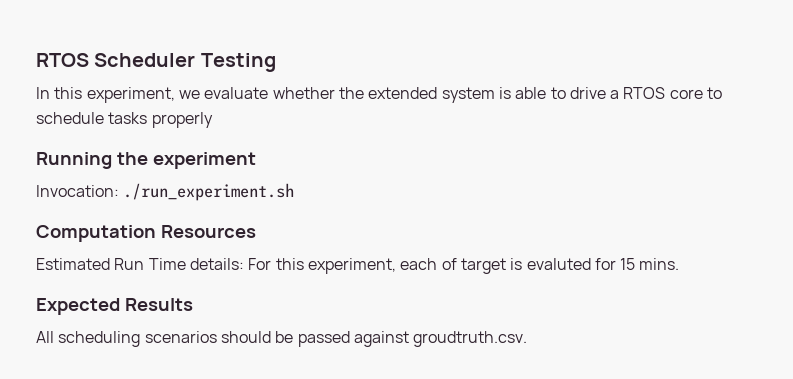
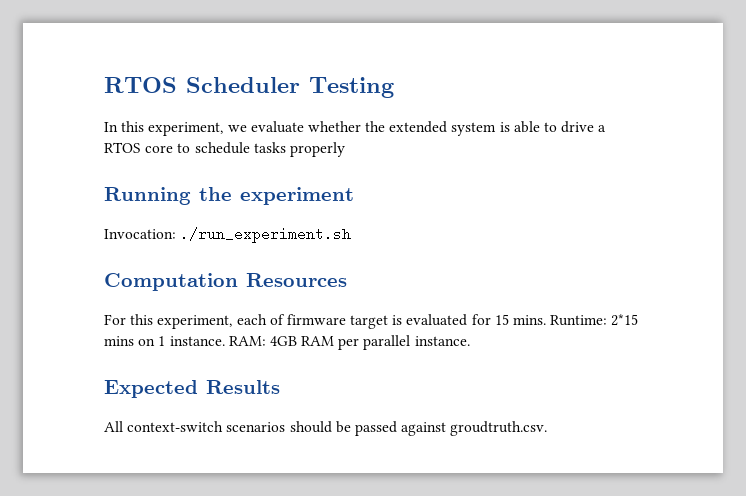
[36,258,244,270] Estimated Run Time details: -> (347, 280) none
(457, 264) none -> [286,314,346,325] firmware
[526,258,591,270] evaluted -> [406,314,468,326] evaluated
(680, 264) none -> [550,314,639,326] [104,335,470,350] Runtime: 2*15 mins on 1 instance. RAM: 4GB RAM per parallel instance.
[58,331,141,347] scheduling -> [127,421,224,432] context-switch

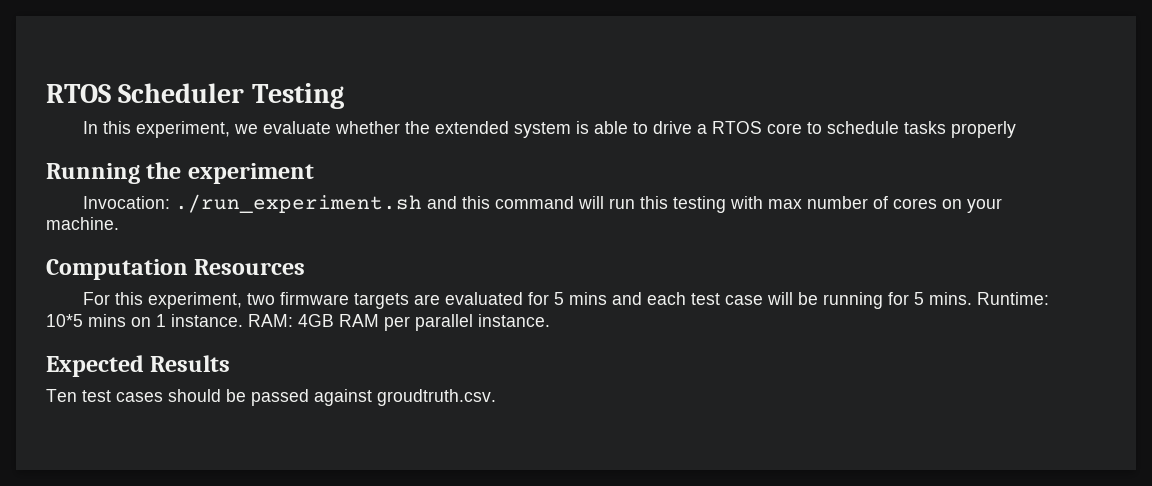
(352, 235) none -> [426,196,1002,213] [46,217,119,230] and this command will run this testing with max number of cores on your machine.
[236,314,509,329] each of firmware target is evaluated for 15 -> [246,292,924,309] two firmware targets are evaluated for 5 mins and each test case will be running for 5
[611,314,639,326] 2*15 -> [46,314,83,327] 10*5
[104,421,286,432] All context-switch scenarios -> [46,389,163,402] Ten test cases

